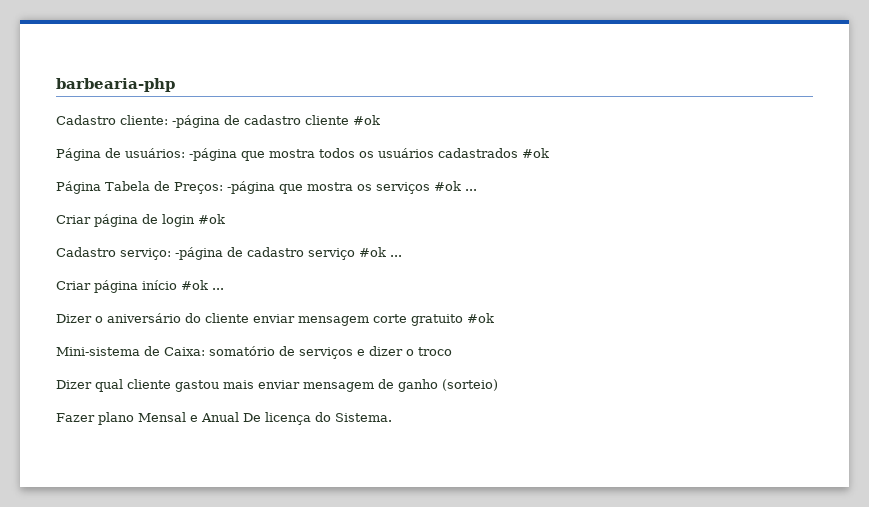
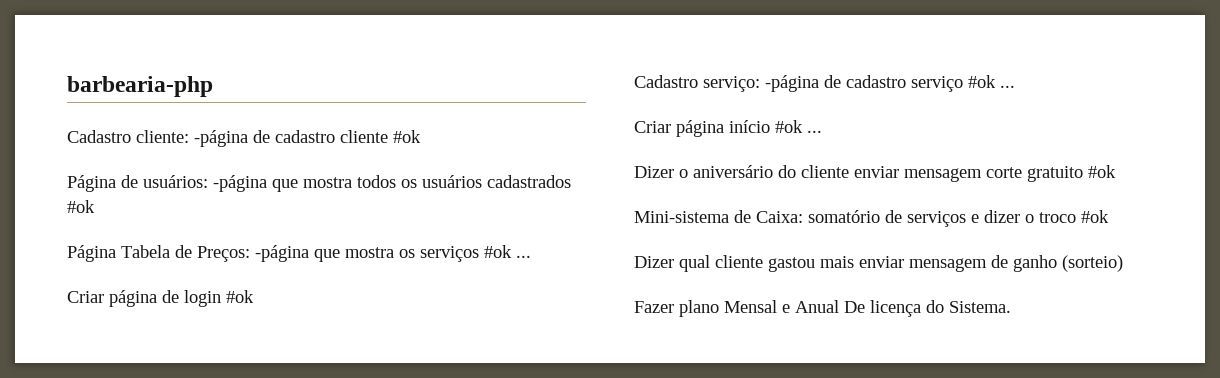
(452, 351) none -> [1081,210,1109,223] #ok

